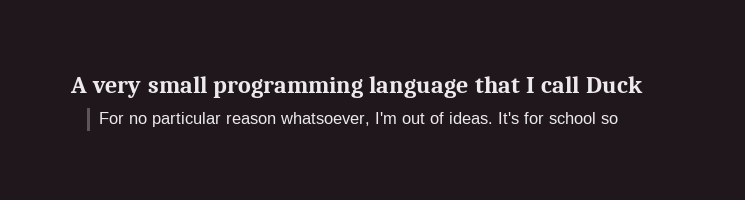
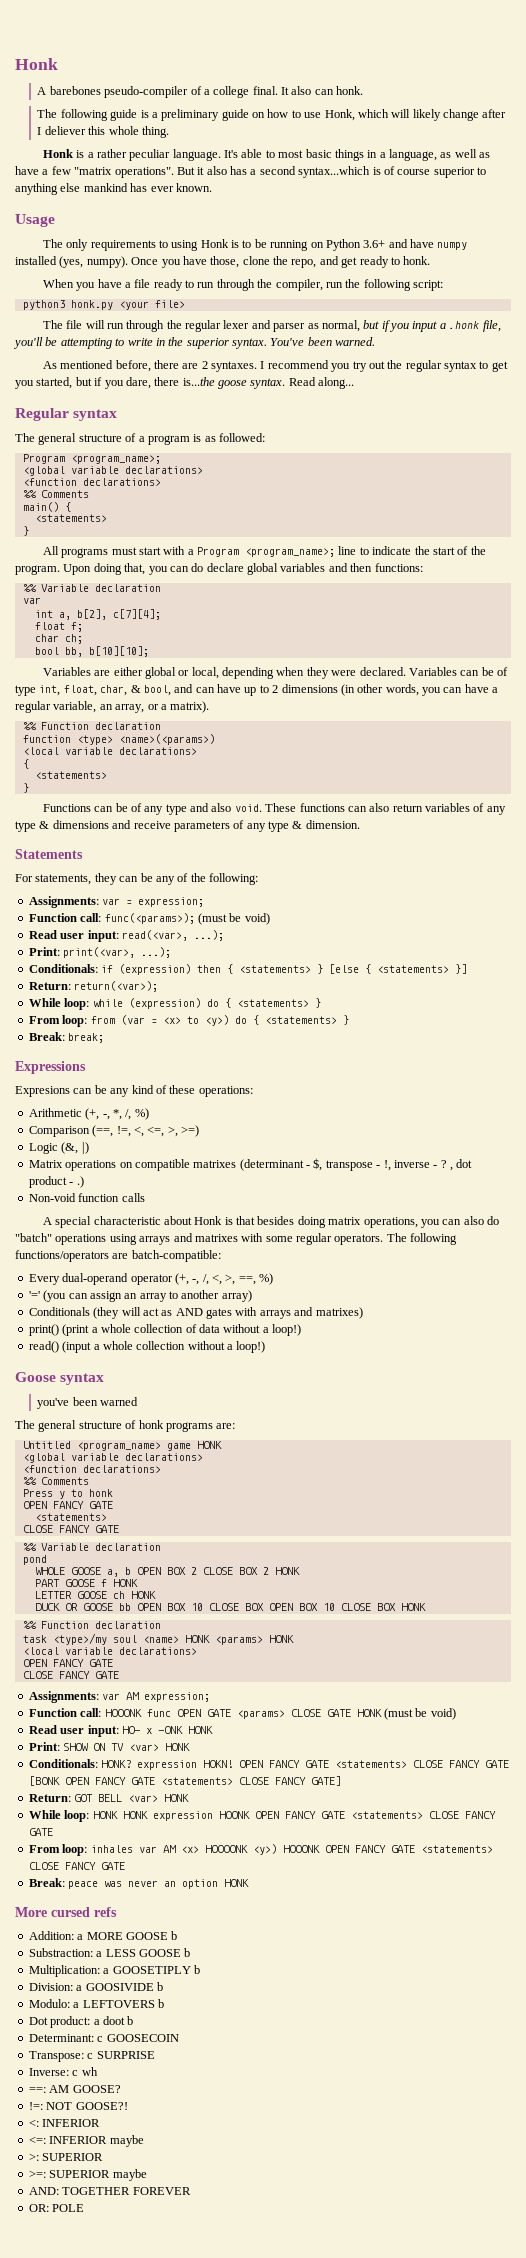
[70,76,643,98] [98,112,618,127] A very small programming language that I call Duck // For no particular reason whatsoever, I'm out of ideas. It's for school so -> [15,58,58,70] [37,86,364,98] [37,109,507,121] [37,126,169,138] [42,149,491,161] [15,166,486,178] [15,183,212,195] [15,214,55,227] [42,239,468,251] [15,256,431,268] [42,279,444,291] [22,300,185,310] [42,320,501,332] [13,337,376,349] [42,360,508,372] [15,377,355,389] [15,408,118,421] [15,433,265,445] [22,454,161,464] [22,466,203,476] [22,478,161,486] [22,490,89,498] [22,502,71,512] [34,514,107,522] [22,526,29,536] [42,546,486,558] [15,563,423,575] [22,584,161,592] [22,597,41,604] [34,609,161,620] [34,622,83,632] [34,634,83,644] [34,646,149,657] [42,667,509,679] [15,684,499,696] [15,701,210,713] [22,722,161,730] [22,734,215,745] [22,747,197,755] [22,759,29,769] [34,771,107,779] [22,783,29,793] [42,803,506,815] [15,820,360,832] [15,849,83,859] [15,873,258,885] [28,896,205,908] [28,913,270,925] [28,930,224,942] [28,947,172,958] [28,964,468,975] [28,981,159,992] [28,998,321,1010] [28,1015,349,1027] [28,1032,105,1043] [15,1061,86,1074] [15,1085,253,1097] [28,1108,149,1120] [28,1125,199,1137] [28,1142,89,1154] [28,1158,473,1171] [28,1176,84,1188] [28,1193,145,1202] [42,1216,500,1228] [15,1233,458,1245] [15,1250,221,1262] [28,1273,274,1285] [28,1290,252,1302] [28,1307,363,1319] [28,1324,302,1336] [28,1341,266,1353] [15,1372,105,1385] [37,1397,139,1409] [15,1420,236,1432] [22,1441,222,1451] [22,1453,203,1463] [22,1465,161,1473] [22,1477,89,1485] [22,1489,113,1499] [22,1501,113,1509] [34,1513,107,1521] [22,1525,119,1533] [22,1543,161,1551] [22,1555,47,1565] [34,1567,300,1577] [34,1579,138,1587] [34,1591,156,1599] [34,1603,426,1611] [22,1621,161,1629] [22,1633,294,1645] [22,1647,197,1655] [22,1659,113,1667] [22,1671,119,1679] [28,1691,211,1703] [28,1708,456,1720] [28,1725,213,1737] [28,1742,191,1751] [28,1759,510,1770] [28,1776,341,1786] [28,1794,190,1802] [28,1810,496,1822] [28,1828,53,1836] [28,1844,493,1856] [28,1862,125,1870] [28,1878,250,1889] [15,1907,117,1917] [28,1931,178,1940] [28,1948,191,1957] [28,1965,200,1977] [28,1982,163,1991] [28,1999,164,2008] [28,2016,134,2028] [28,2034,179,2042] [28,2051,155,2062] [28,2067,98,2076] [28,2085,121,2093] [28,2102,128,2110] [28,2119,101,2127] [28,2135,144,2147] [28,2153,104,2161] [28,2169,147,2181] [28,2187,191,2195] [28,2204,85,2212] Honk // A barebones pseudo-compiler of a college final. It also can honk. // The following guide is a preliminary guide on how to use Honk, which will likely change after I deliever this whole thing. // Honk is a rather peculiar language. It's able to most basic things in a language, as well as have a few "matrix operations". But it also has a second syntax...which is of course superior to anything else mankind has ever known. // Usage // The only requirements to using Honk is to be running on Python 3.6+ and have numpy installed (yes, numpy). Once you have those, clone the repo, and get ready to honk. // When you have a file ready to run through the compiler, run the following script: // python3 honk.py <your file> // The file will run through the regular lexer and parser as normal, but if you input a .honk file, you'll be attempting to write in the superior syntax. You've been warned. // As mentioned before, there are 2 syntaxes. I recommend you try out the regular syntax to get you started, but if you dare, there is...the goose syntax. Read along... // Regular syntax // The general structure of a program is as followed: // Program <program_name>; // <global variable declarations> // <function declarations> // %% Comments // main() { // <statements> // } // All programs must start with a Program <program_name>; line to indicate the start of the program. Upon doing that, you can do declare global variables and then functions: // %% Variable declaration // var // int a, b[2], c[7][4]; // float f; // char ch; // bool bb, b[10][10]; // Variables are either global or local, depending when they were declared. Variables can be of type int, float, char, & bool, and can have up to 2 dimensions (in other words, you can have a regular variable, an array, or a matrix). // %% Function declaration // function <type> <name>(<params>) // <local variable declarations> // { // <statements> // } // Functions can be of any type and also void. These functions can also return variables of any type & dimensions and receive parameters of any type & dimension. // Statements // For statements, they can be any of the following: // Assignments: var = expression; // Function call: func(<params>); (must be void) // Read user input: read(<var>, ...); // Print: print(<var>, ...); // Conditionals: if (expression) then { <statements> } [else { <statements> }] // Return: return(<var>); // While loop: while (expression) do { <statements> } // From loop: from (var = <x> to <y>) do { <statements> } // Break: break; // Expressions // Expresions can be any kind of these operations: // Arithmetic (+, -, *, /, %) // Comparison (==, !=, <, <=, >, >=) // Logic (&, |) // Matrix operations on compatible matrixes (determinant - $, transpose - !, inverse - ? , dot product - .) // Non-void function calls // A special characteristic about Honk is that besides doing matrix operations, you can also do "batch" operations using arrays and matrixes with some regular operators. The following functions/operators are batch-compatible: // Every dual-operand operator (+, -, /, <, >, ==, %) // '=' (you can assign an array to another array) // Conditionals (they will act as AND gates with arrays and matrixes) // print() (print a whole collection of data without a loop!) // read() (input a whole collection without a loop!) // Goose syntax // you've been warned // The general structure of honk programs are: // Untitled <program_name> game HONK // <global variable declarations> // <function declarations> // %% Comments // Press y to honk // OPEN FANCY GATE // <statements> // CLOSE FANCY GATE // %% Variable declaration // pond // WHOLE GOOSE a, b OPEN BOX 2 CLOSE BOX 2 HONK // PART GOOSE f HONK // LETTER GOOSE ch HONK // DUCK OR GOOSE bb OPEN BOX 10 CLOSE BOX OPEN BOX 10 CLOSE BOX HONK // %% Function declaration // task <type>/my soul <name> HONK <params> HONK // <local variable declarations> // OPEN FANCY GATE // CLOSE FANCY GATE // Assignments: var AM expression; // Function call: HOOONK func OPEN GATE <params> CLOSE GATE HONK (must be void) // Read user input: HO- x -ONK HONK // Print: SHOW ON TV <var> HONK // Conditionals: HONK? expression HOKN! OPEN FANCY GATE <statements> CLOSE FANCY GATE [BONK OPEN FANCY GATE <statements> CLOSE FANCY GATE] // Return: GOT BELL <var> HONK // While loop: HONK HONK expression HOONK OPEN FANCY GATE <statements> CLOSE FANCY GATE // From loop: inhales var AM <x> HOOOONK <y>) HOOONK OPEN FANCY GATE <statements> CLOSE FANCY GATE // Break: peace was never an option HONK // More cursed refs // Addition: a MORE GOOSE b // Substraction: a LESS GOOSE b // Multiplication: a GOOSETIPLY b // Division: a GOOSIVIDE b // Modulo: a LEFTOVERS b // Dot product: a doot b // Determinant: c GOOSECOIN // Transpose: c SURPRISE // Inverse: c wh // ==: AM GOOSE? // !=: NOT GOOSE?! // <: INFERIOR // <=: INFERIOR maybe // >: SUPERIOR // >=: SUPERIOR maybe // AND: TOGETHER FOREVER // OR: POLE

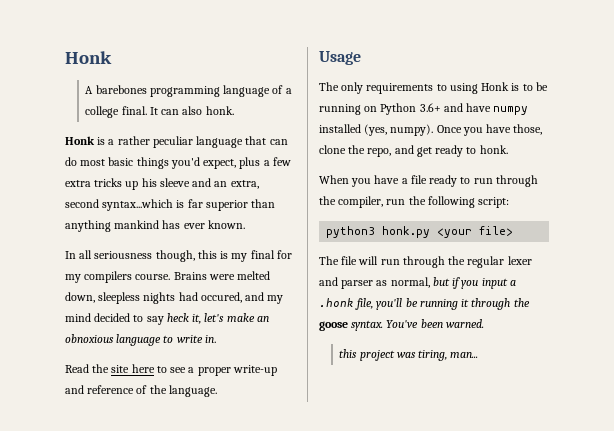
[104,86,189,98] pseudo-compiler -> [149,85,271,97] programming language
[291,86,364,95] [37,109,507,121] [37,126,169,138] also can honk. // The following guide is a preliminary guide on how to use Honk, which will likely change after I deliever this whole thing. -> [161,106,234,115] can also honk.
[172,149,491,161] [15,166,486,178] [15,183,212,195] language. It's able to most basic things in a language, as well as have a few "matrix operations". But it also has a second syntax...which is of course superior to anything else mankind has ever known. -> [196,136,288,148] [65,157,291,169] [65,178,259,190] [65,199,276,211] [65,220,245,232] [65,250,292,262] [65,271,271,283] [65,292,284,304] [65,313,269,325] [65,334,216,346] [65,364,277,376] [65,385,217,397] language that can do most basic things you'd expect, plus a few extra tricks up his sleeve and an extra, second syntax...which is far superior than anything mankind has ever known. // In all seriousness though, this is my final for my compilers course. Brains were melted down, sleepless nights had occured, and my mind decided to say heck it, let's make an obnoxious language to write in. // Read the site here to see a proper write-up and reference of the language.
[60,337,376,349] [42,360,508,372] [15,377,355,389] [15,408,118,421] [15,433,265,445] [22,454,161,464] [22,466,203,476] [22,478,161,486] [22,490,89,498] [22,502,71,512] [34,514,107,522] [22,526,29,536] [42,546,486,558] [15,563,423,575] [22,584,161,592] [22,597,41,604] [34,609,161,620] [34,622,83,632] [34,634,83,644] [34,646,149,657] [42,667,509,679] [15,684,499,696] [15,701,210,713] [22,722,161,730] [22,734,215,745] [22,747,197,755] [22,759,29,769] [34,771,107,779] [22,783,29,793] [42,803,506,815] [15,820,360,832] [15,849,83,859] [15,873,258,885] [28,896,205,908] [28,913,270,925] [28,930,224,942] [28,947,172,958] [28,964,468,975] [28,981,159,992] [28,998,321,1010] [28,1015,349,1027] [28,1032,105,1043] [15,1061,86,1074] [15,1085,253,1097] [28,1108,149,1120] [28,1125,199,1137] [28,1142,89,1154] [28,1158,473,1171] [28,1176,84,1188] [28,1193,145,1202] [42,1216,500,1228] [15,1233,458,1245] [15,1250,221,1262] [28,1273,274,1285] [28,1290,252,1302] [28,1307,363,1319] [28,1324,302,1336] [28,1341,266,1353] [15,1372,105,1385] [37,1397,139,1409] [15,1420,236,1432] [22,1441,222,1451] [22,1453,203,1463] [22,1465,161,1473] [22,1477,89,1485] [22,1489,113,1499] [22,1501,113,1509] [34,1513,107,1521] [22,1525,119,1533] [22,1543,161,1551] [22,1555,47,1565] [34,1567,300,1577] [34,1579,138,1587] [34,1591,156,1599] [34,1603,426,1611] [22,1621,161,1629] [22,1633,294,1645] [22,1647,197,1655] [22,1659,113,1667] [22,1671,119,1679] [28,1691,211,1703] [28,1708,456,1720] [28,1725,213,1737] [28,1742,191,1751] [28,1759,510,1770] [28,1776,341,1786] [28,1794,190,1802] [28,1810,496,1822] [28,1828,53,1836] [28,1844,493,1856] [28,1862,125,1870] [28,1878,250,1889] [15,1907,117,1917] [28,1931,178,1940] [28,1948,191,1957] [28,1965,200,1977] [28,1982,163,1991] [28,1999,164,2008] [28,2016,134,2028] [28,2034,179,2042] [28,2051,155,2062] [28,2067,98,2076] [28,2085,121,2093] [28,2102,128,2110] [28,2119,101,2127] [28,2135,144,2147] [28,2153,104,2161] [28,2169,147,2181] [28,2187,191,2195] [28,2204,85,2212] attempting to write in the superior syntax. You've been warned. // As mentioned before, there are 2 syntaxes. I recommend you try out the regular syntax to get you started, but if you dare, there is...the goose syntax. Read along... // Regular syntax // The general structure of a program is as followed: // Program <program_name>; // <global variable declarations> // <function declarations> // %% Comments // main() { // <statements> // } // All programs must start with a Program <program_name>; line to indicate the start of the program. Upon doing that, you can do declare global variables and then functions: // %% Variable declaration // var // int a, b[2], c[7][4]; // float f; // char ch; // bool bb, b[10][10]; // Variables are either global or local, depending when they were declared. Variables can be of type int, float, char, & bool, and can have up to 2 dimensions (in other words, you can have a regular variable, an array, or a matrix). // %% Function declaration // function <type> <name>(<params>) // <local variable declarations> // { // <statements> // } // Functions can be of any type and also void. These functions can also return variables of any type & dimensions and receive parameters of any type & dimension. // Statements // For statements, they can be any of the following: // Assignments: var = expression; // Function call: func(<params>); (must be void) // Read user input: read(<var>, ...); // Print: print(<var>, ...); // Conditionals: if (expression) then { <statements> } [else { <statements> }] // Return: return(<var>); // While loop: while (expression) do { <statements> } // From loop: from (var = <x> to <y>) do { <statements> } // Break: break; // Expressions // Expresions can be any kind of these operations: // Arithmetic (+, -, *, /, %) // Comparison (==, !=, <, <=, >, >=) // Logic (&, |) // Matrix operations on compatible matrixes (determinant - $, transpose - !, inverse - ? , dot product - .) // Non-void function calls // A special characteristic about Honk is that besides doing matrix operations, you can also do "batch" operations using arrays and matrixes with some regular operators. The following functions/operators are batch-compatible: // Every dual-operand operator (+, -, /, <, >, ==, %) // '=' (you can assign an array to another array) // Conditionals (they will act as AND gates with arrays and matrixes) // print() (print a whole collection of data without a loop!) // read() (input a whole collection without a loop!) // Goose syntax // you've been warned // The general structure of honk programs are: // Untitled <program_name> game HONK // <global variable declarations> // <function declarations> // %% Comments // Press y to honk // OPEN FANCY GATE // <statements> // CLOSE FANCY GATE // %% Variable declaration // pond // WHOLE GOOSE a, b OPEN BOX 2 CLOSE BOX 2 HONK // PART GOOSE f HONK // LETTER GOOSE ch HONK // DUCK OR GOOSE bb OPEN BOX 10 CLOSE BOX OPEN BOX 10 CLOSE BOX HONK // %% Function declaration // task <type>/my soul <name> HONK <params> HONK // <local variable declarations> // OPEN FANCY GATE // CLOSE FANCY GATE // Assignments: var AM expression; // Function call: HOOONK func OPEN GATE <params> CLOSE GATE HONK (must be void) // Read user input: HO- x -ONK HONK // Print: SHOW ON TV <var> HONK // Conditionals: HONK? expression HOKN! OPEN FANCY GATE <statements> CLOSE FANCY GATE [BONK OPEN FANCY GATE <statements> CLOSE FANCY GATE] // Return: GOT BELL <var> HONK // While loop: HONK HONK expression HOONK OPEN FANCY GATE <statements> CLOSE FANCY GATE // From loop: inhales var AM <x> HOOOONK <y>) HOOONK OPEN FANCY GATE <statements> CLOSE FANCY GATE // Break: peace was never an option HONK // More cursed refs // Addition: a MORE GOOSE b // Substraction: a LESS GOOSE b // Multiplication: a GOOSETIPLY b // Division: a GOOSIVIDE b // Modulo: a LEFTOVERS b // Dot product: a doot b // Determinant: c GOOSECOIN // Transpose: c SURPRISE // Inverse: c wh // ==: AM GOOSE? // !=: NOT GOOSE?! // <: INFERIOR // <=: INFERIOR maybe // >: SUPERIOR // >=: SUPERIOR maybe // AND: TOGETHER FOREVER // OR: POLE -> [419,298,530,310] [319,319,484,331] [339,349,479,361] running it through the goose syntax. You've been warned. // this project was tiring, man...

